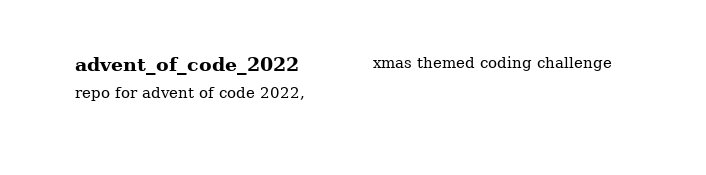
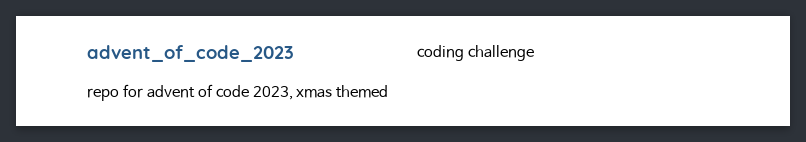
[75,57,299,75] advent_of_code_2022 -> [87,45,294,62] advent_of_code_2023
[260,87,305,100] 2022, -> [252,86,293,100] 2023,

